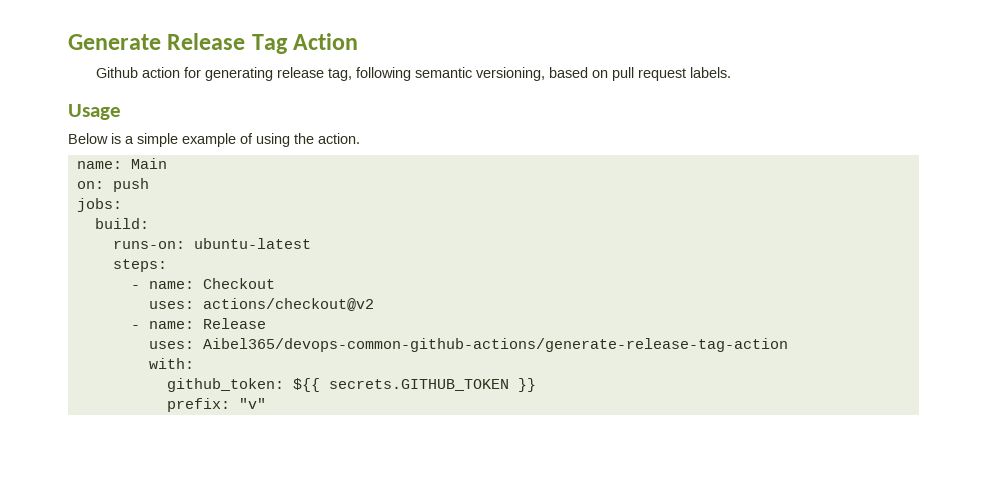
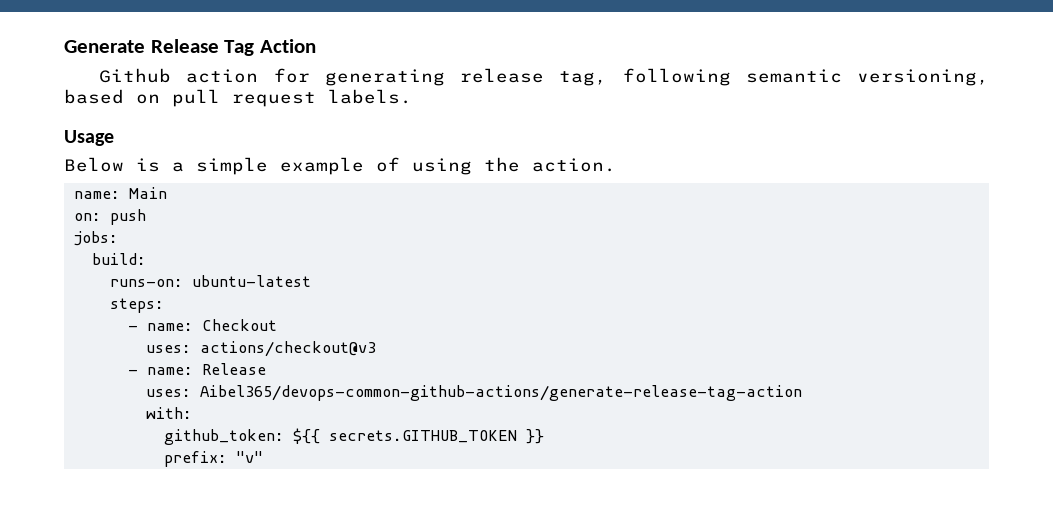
[202,298,374,311] actions/checkout@v2 -> [199,341,376,357] actions/checkout@v3

